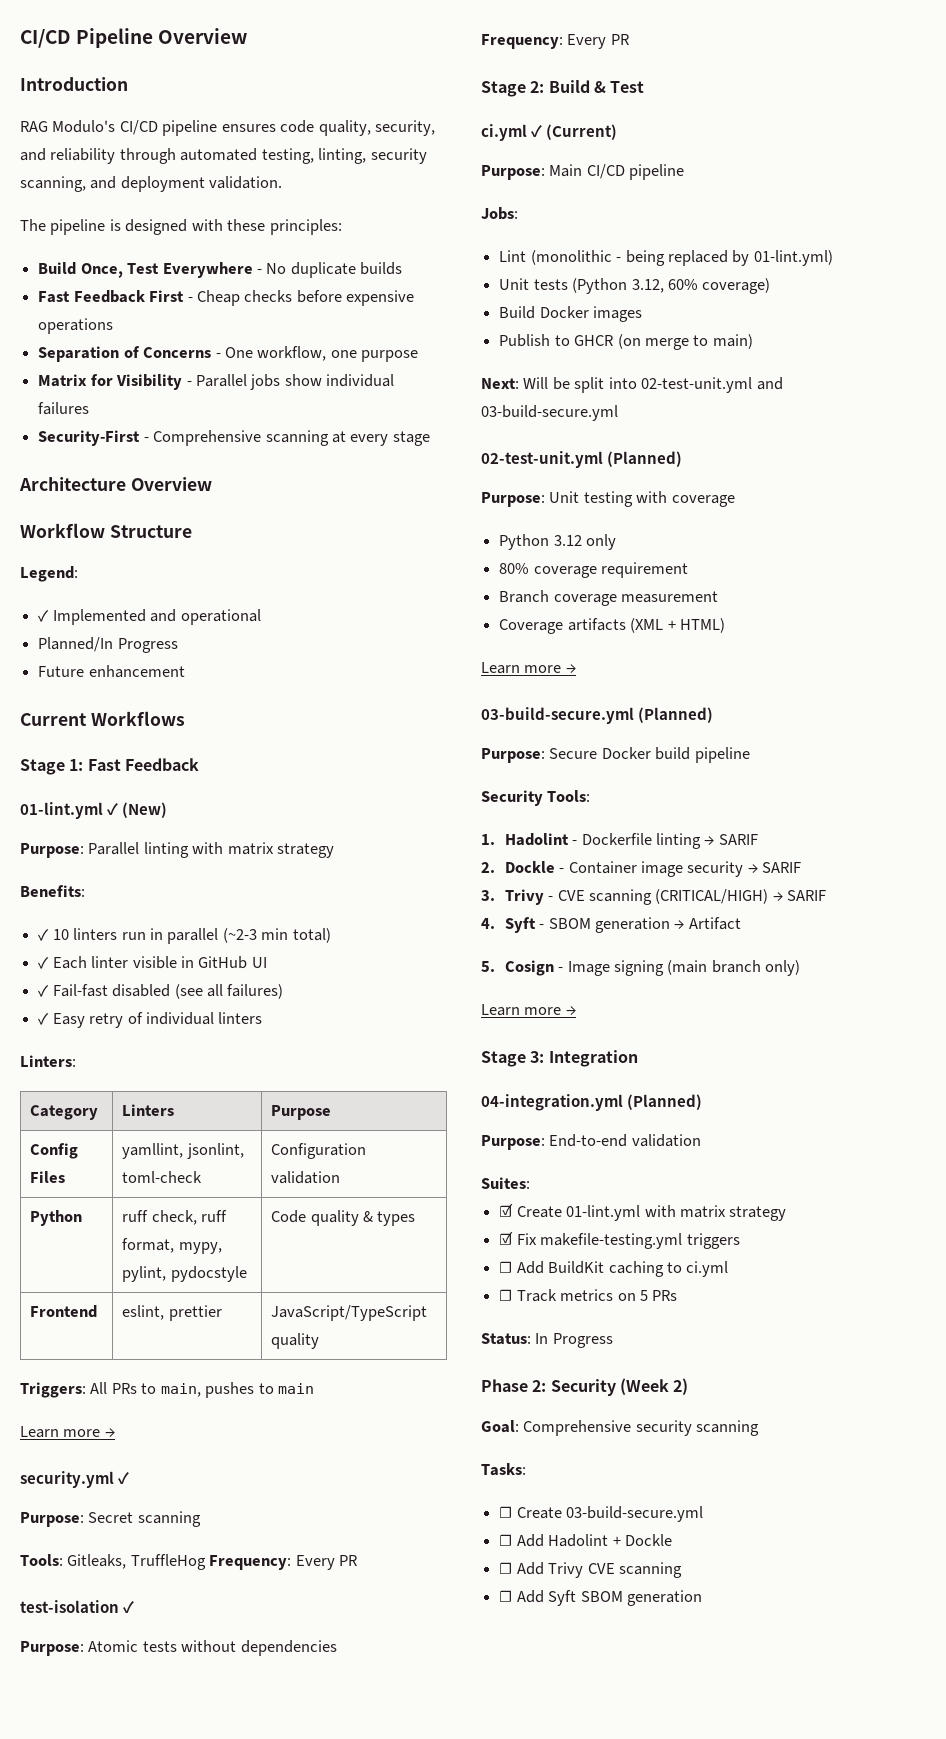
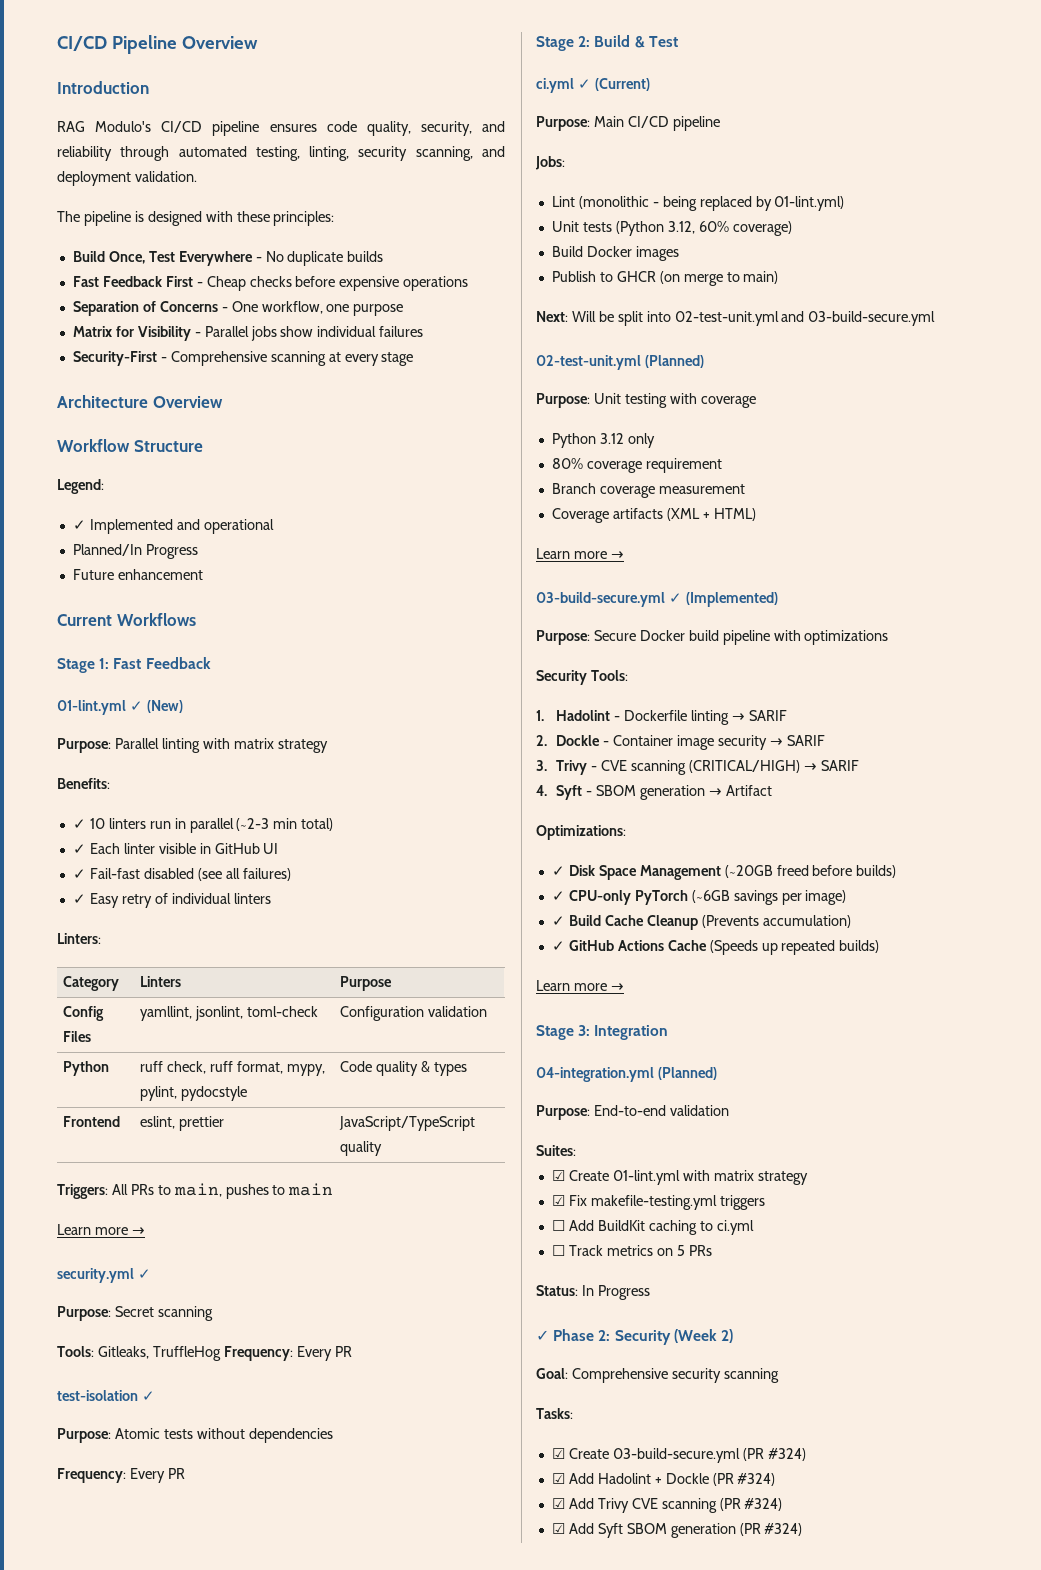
[638,707,714,723] (Planned) -> [668,592,778,607] ✓ (Implemented)
(750, 755) none -> [773,630,889,645] with optimizations
[481,960,801,976] 5. Cosign - Image signing (main branch only) -> [536,825,626,840] [551,865,897,880] [551,890,847,905] [551,915,851,930] [551,940,880,955] Optimizations: // ✓ Disk Space Management (~20GB freed before builds) // ✓ CPU-only PyTorch (~6GB savings per image) // ✓ Build Cache Cleanup (Prevents accumulation) // ✓ GitHub Actions Cache (Speeds up repeated builds)
(613, 1340) none -> [536,1330,549,1341] ✓
[499,1506,513,1518] ☐ -> [551,1448,565,1459] ☑
[499,1534,513,1546] // ☐ -> [742,1448,806,1461] [551,1473,565,1484] (PR #324) // ☑
[499,1562,513,1574] // ☐ -> [712,1473,776,1486] [551,1498,565,1509] (PR #324) // ☑
[499,1590,513,1602] // ☐ -> [719,1498,783,1511] [551,1523,565,1534] (PR #324) // ☑
(702, 1598) none -> [739,1523,803,1536] (PR #324)

